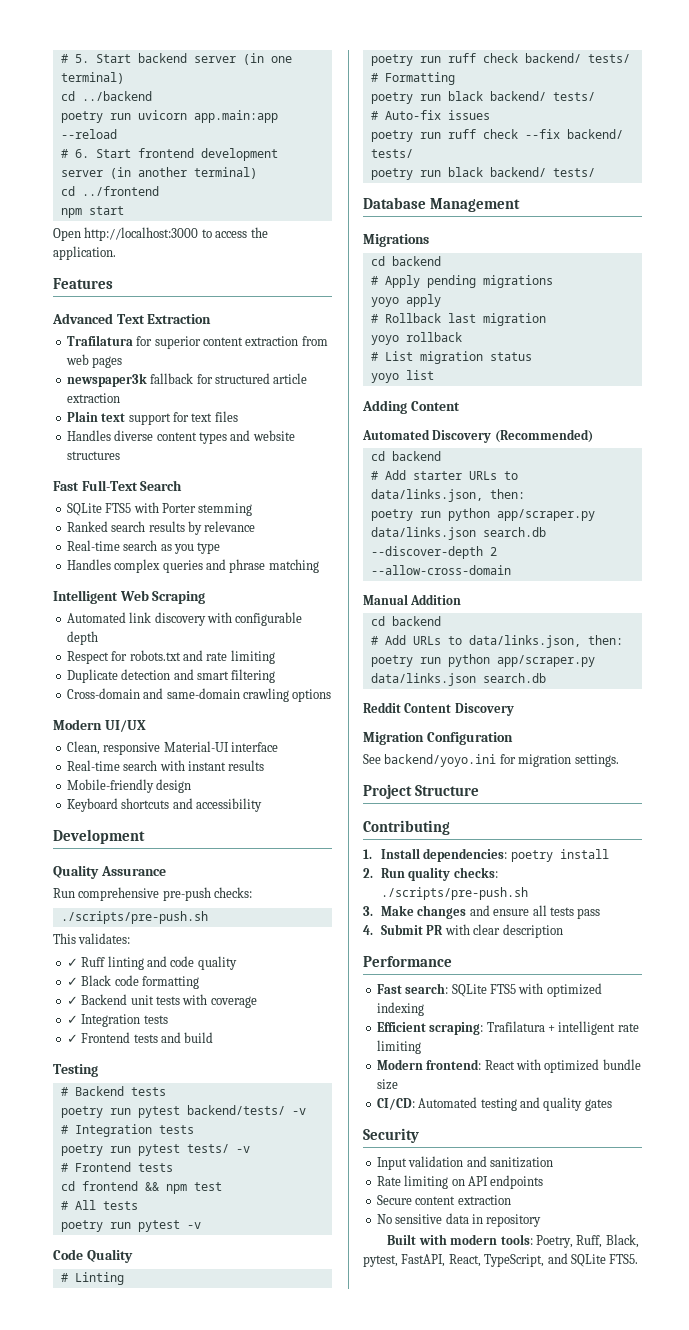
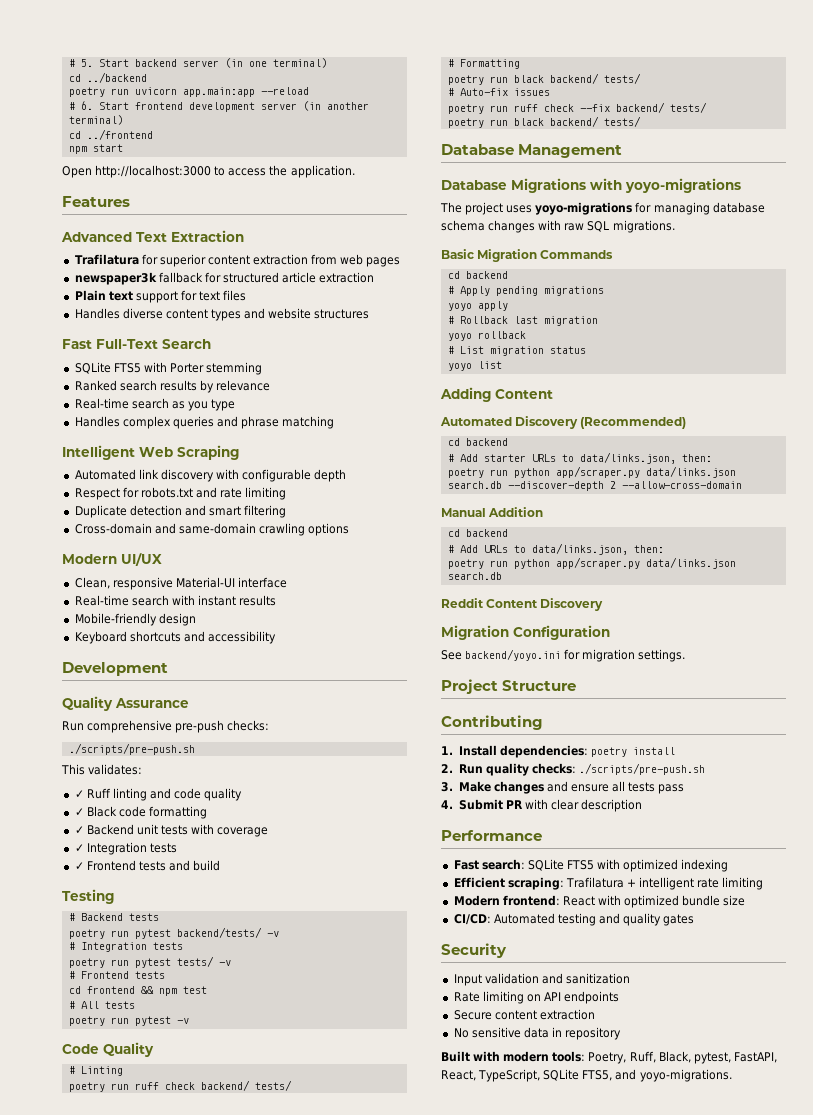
(520, 205) none -> [441,180,507,190] Database
(429, 240) none -> [590,178,741,193] [440,202,765,215] [441,220,675,233] [441,249,614,262] with yoyo-migrations // The project uses yoyo-migrations for managing database schema changes with raw SQL migrations. // Basic Migration Commands
[547,1253,639,1267] and SQLite FTS5. -> [543,1069,732,1082] SQLite FTS5, and yoyo-migrations.

